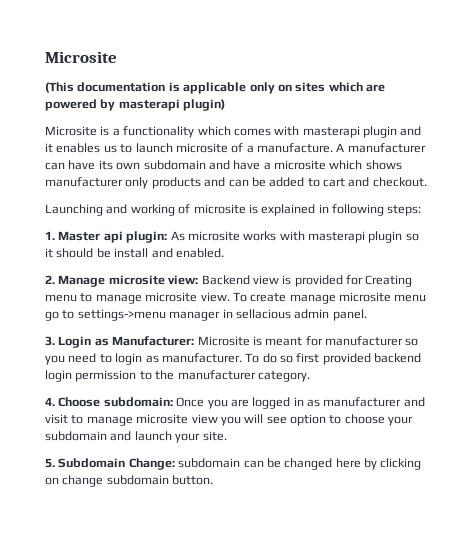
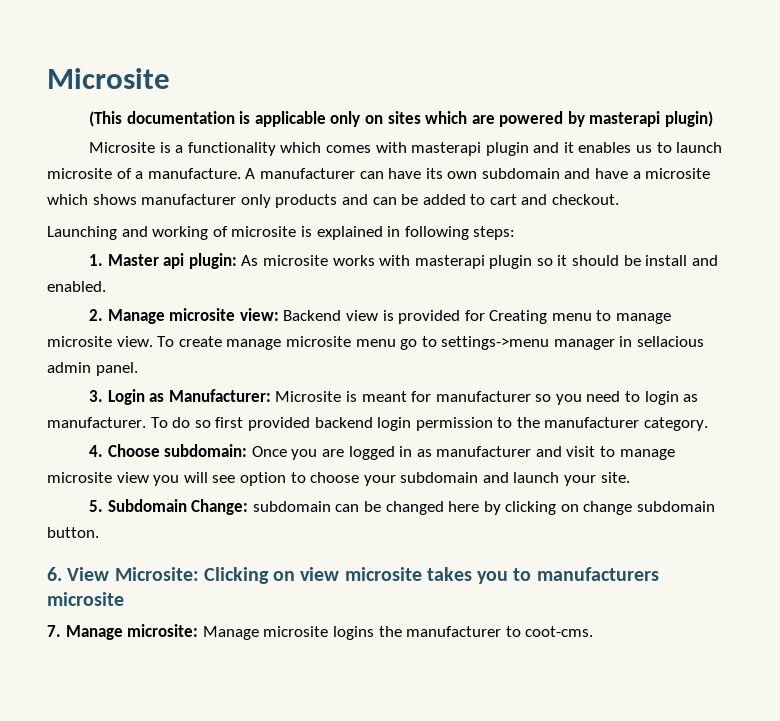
(214, 480) none -> [47,567,659,584] [47,592,124,606] [47,624,594,640] // 6. View Microsite: Clicking on view microsite takes you to manufacturers microsite // 7. Manage microsite: Manage microsite logins the manufacturer to coot-cms.

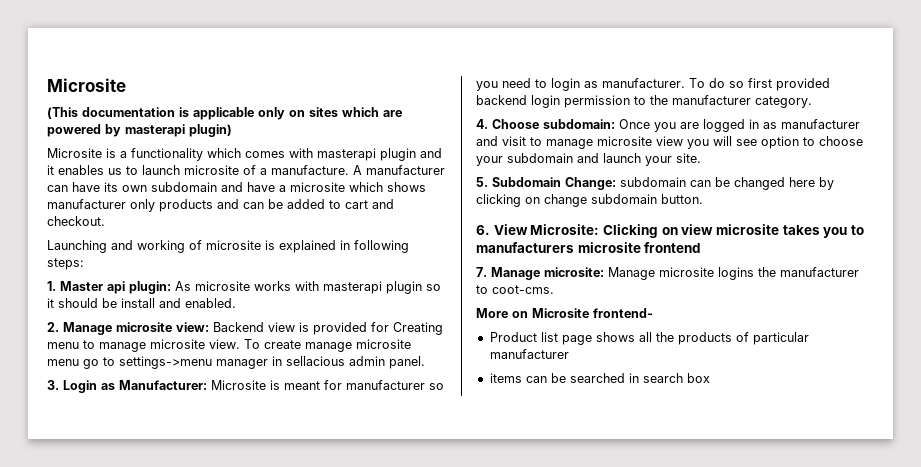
(124, 599) none -> [644,242,702,253] frontend
(594, 631) none -> [476,308,653,318] [489,332,809,345] [489,349,569,359] [489,373,710,383] // More on Microsite frontend- // Product list page shows all the products of particular manufacturer // items can be searched in search box

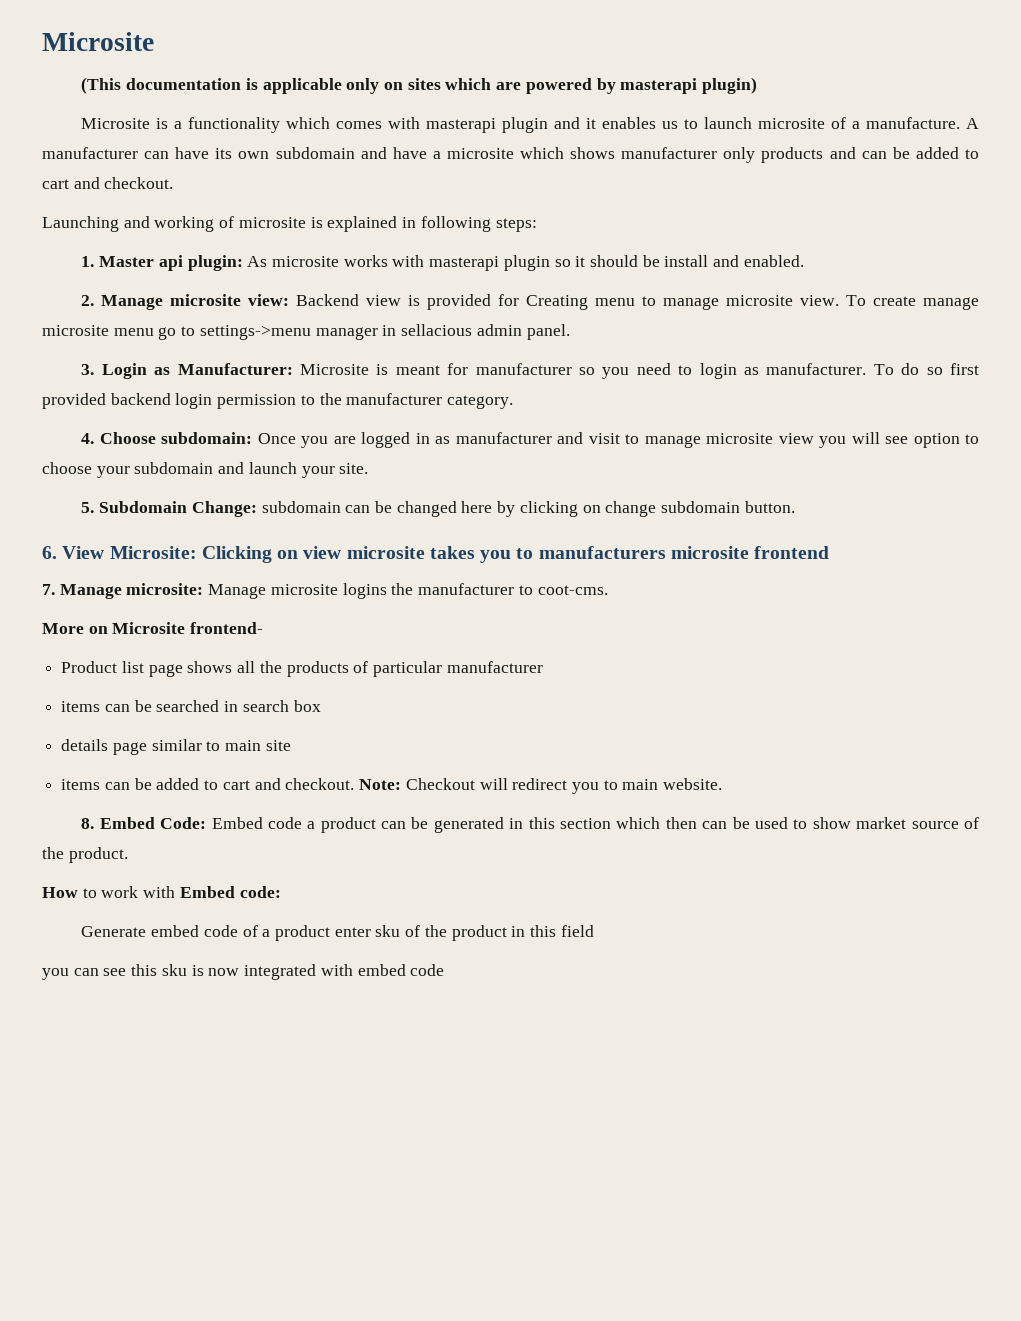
(710, 378) none -> [61,739,291,755] [61,778,723,794] [81,817,979,833] [42,847,128,863] [42,886,281,898] [81,925,594,941] [42,964,445,980] // details page similar to main site // items can be added to cart and checkout. Note: Checkout will redirect you to main website. // 8. Embed Code: Embed code a product can be generated in this section which then can be used to show market source of the product. // How to work with Embed code: // Generate embed code of a product enter sku of the product in this field // you can see this sku is now integrated with embed code

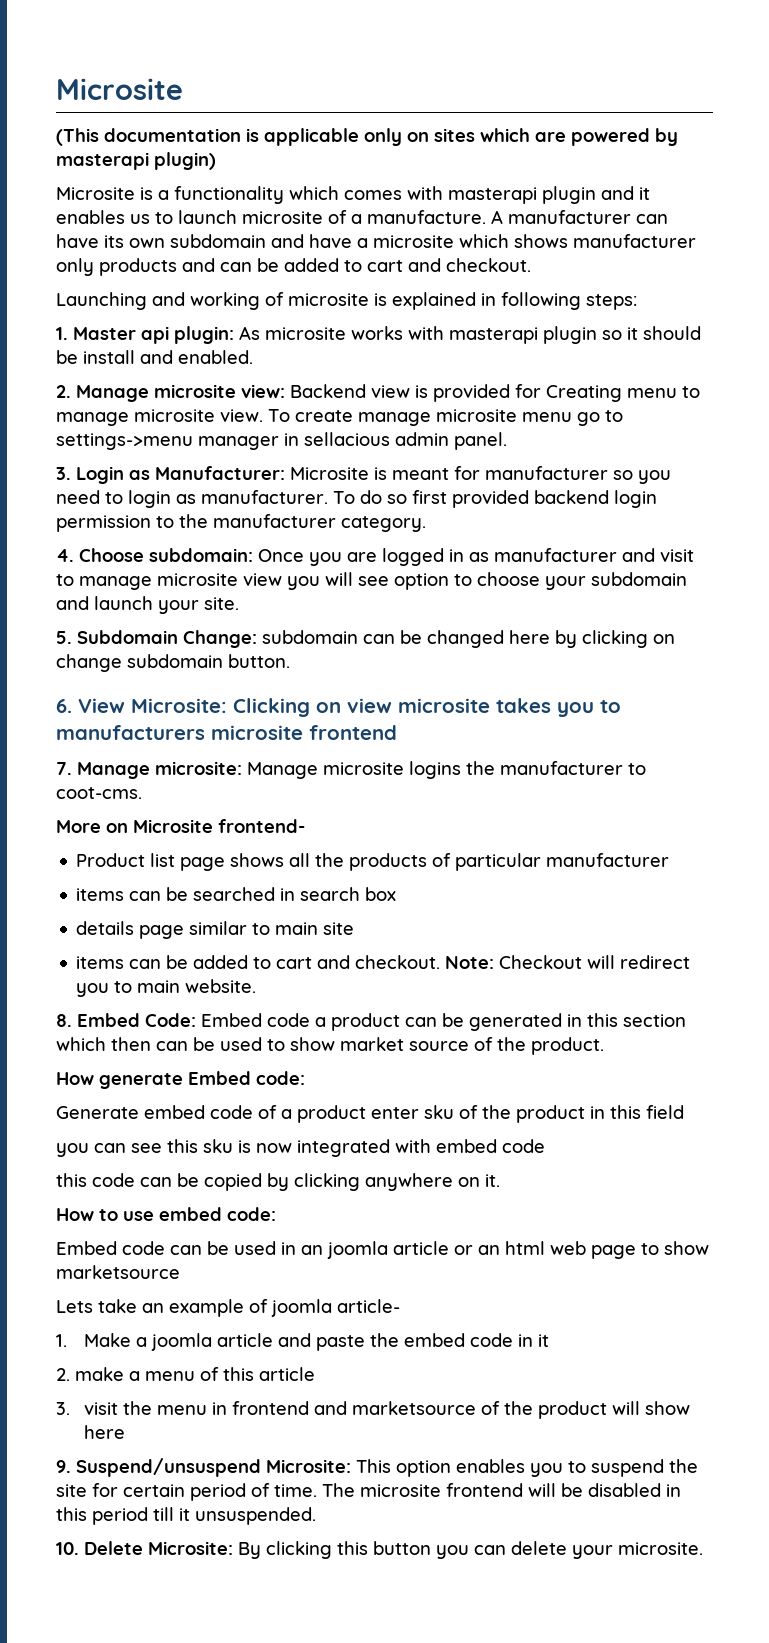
[82,886,176,898] to work with -> [99,1073,183,1089] generate
(445, 970) none -> [56,1173,500,1191] [56,1207,276,1221] [56,1241,709,1259] [56,1265,180,1279] [56,1299,400,1317] [56,1333,549,1351] [56,1367,315,1381] [56,1401,690,1419] [83,1425,125,1439] [56,1458,698,1477] [56,1483,681,1501] [56,1507,316,1525] [56,1541,703,1559] // this code can be copied by clicking anywhere on it. // How to use embed code: // Embed code can be used in an joomla article or an html web page to show marketsource // Lets take an example of joomla article- // 1. Make a joomla article and paste the embed code in it // 2. make a menu of this article // 3. visit the menu in frontend and marketsource of the product will show here // 9. Suspend/unsuspend Microsite: This option enables you to suspend the site for certain period of time. The microsite frontend will be disabled in this period till it unsuspended. // 10. Delete Microsite: By clicking this button you can delete your microsite.

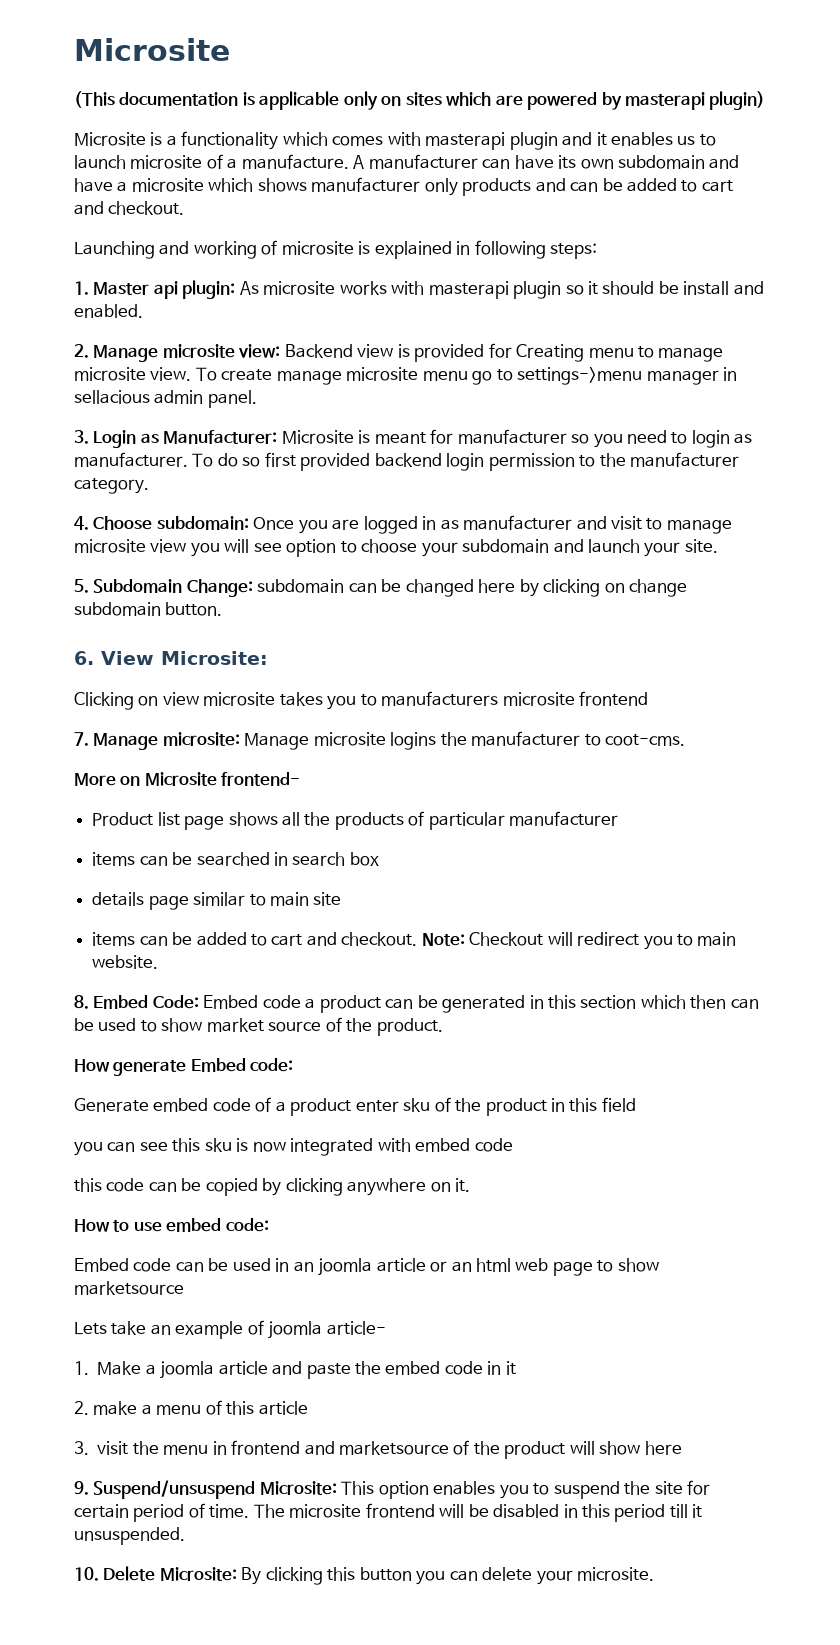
(227, 705) none -> (268, 658) //

